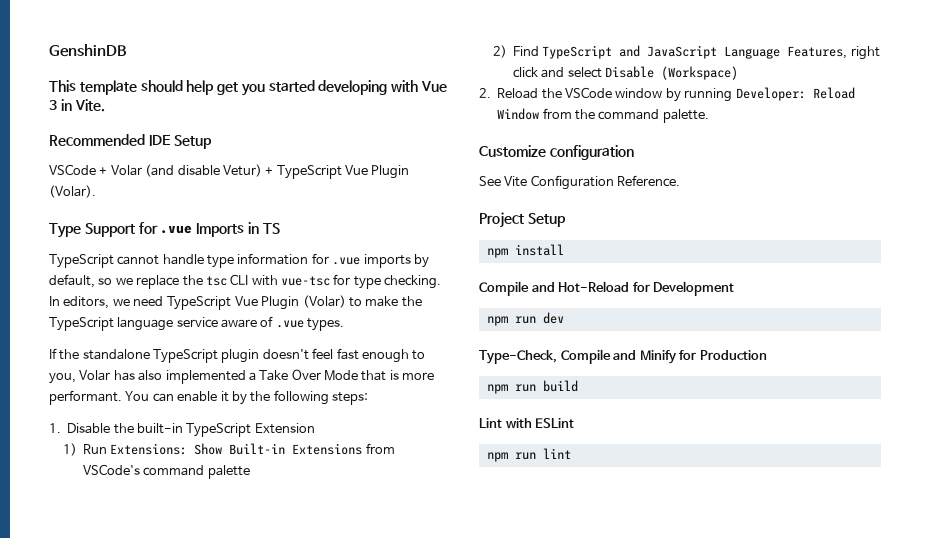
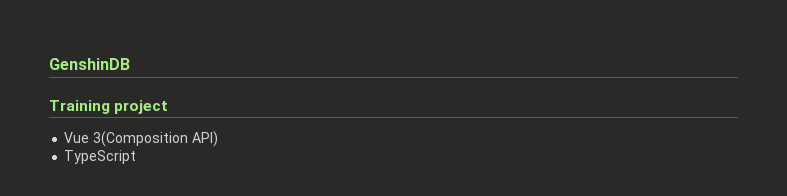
[49,80,448,96] [49,99,105,112] [49,134,212,149] [49,164,410,179] [49,185,96,198] [49,222,280,238] [49,253,429,268] [49,274,442,289] [49,295,422,310] [49,316,345,331] [49,348,426,363] [49,369,435,384] [49,390,368,405] [49,423,315,437] [62,443,395,456] [83,464,250,479] [492,45,880,60] [513,66,739,80] [479,87,855,102] [497,108,709,123] [479,145,634,160] [479,175,681,190] [479,212,566,228] [486,244,564,258] [479,281,735,296] [486,312,564,326] [479,349,767,364] [486,380,578,394] [479,418,575,429] [486,448,571,462] This template should help get you started developing with Vue 3 in Vite. // Recommended IDE Setup // VSCode + Volar (and disable Vetur) + TypeScript Vue Plugin (Volar). // Type Support for .vue Imports in TS // TypeScript cannot handle type information for .vue imports by default, so we replace the tsc CLI with vue-tsc for type checking. In editors, we need TypeScript Vue Plugin (Volar) to make the TypeScript language service aware of .vue types. // If the standalone TypeScript plugin doesn't feel fast enough to you, Volar has also implemented a Take Over Mode that is more performant. You can enable it by the following steps: // 1. Disable the built-in TypeScript Extension // 1) Run Extensions: Show Built-in Extensions from VSCode's command palette // 2) Find TypeScript and JavaScript Language Features, right click and select Disable (Workspace) // 2. Reload the VSCode window by running Developer: Reload Window from the command palette. // Customize configuration // See Vite Configuration Reference. // Project Setup // npm install // Compile and Hot-Reload for Development // npm run dev // Type-Check, Compile and Minify for Production // npm run build // Lint with ESLint // npm run lint -> [49,100,169,114] [64,131,218,147] [64,150,137,164] Training project // Vue 3(Composition API) // TypeScript

